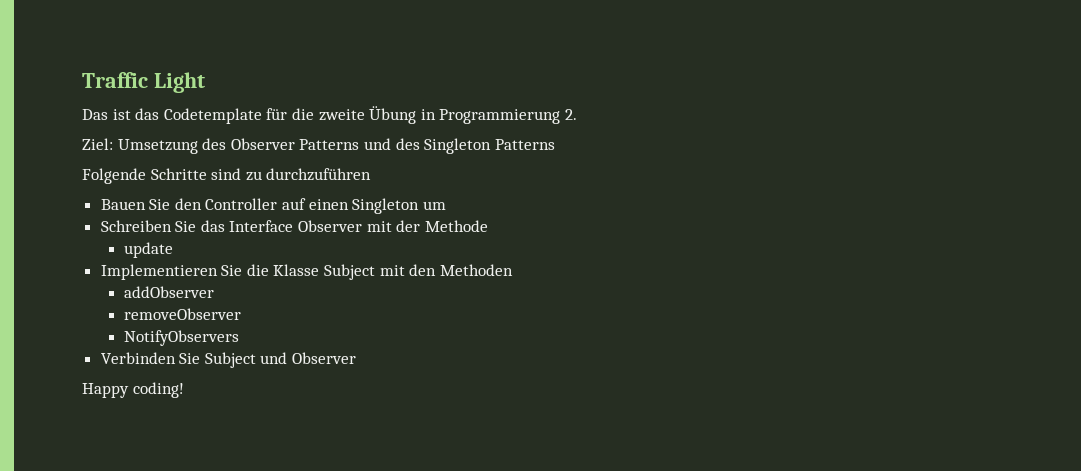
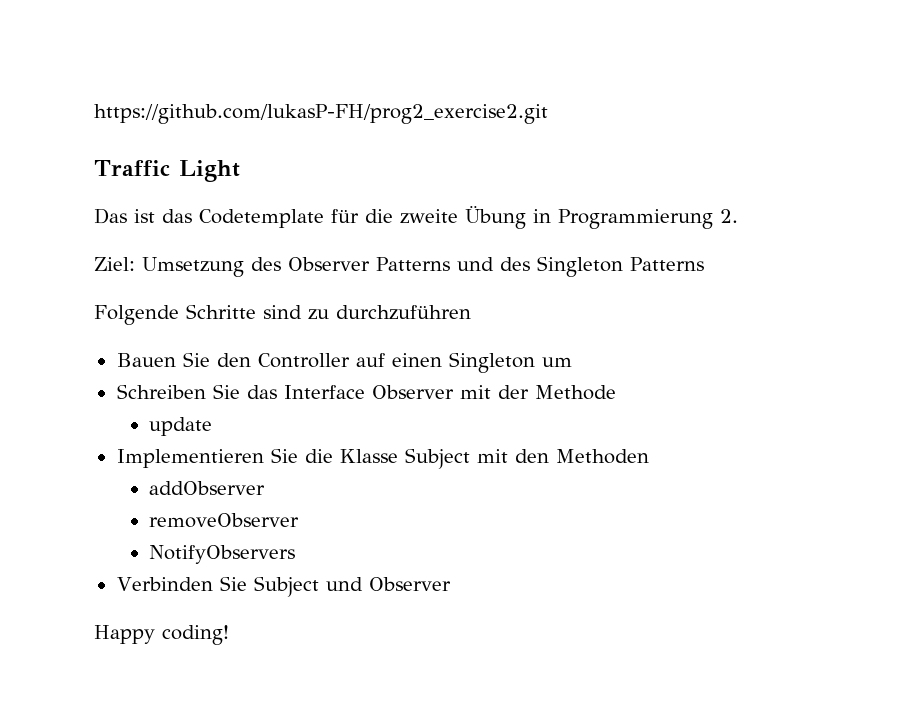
(82, 80) none -> [94,104,548,124] https://github.com/lukasP-FH/prog2_exercise2.git //

